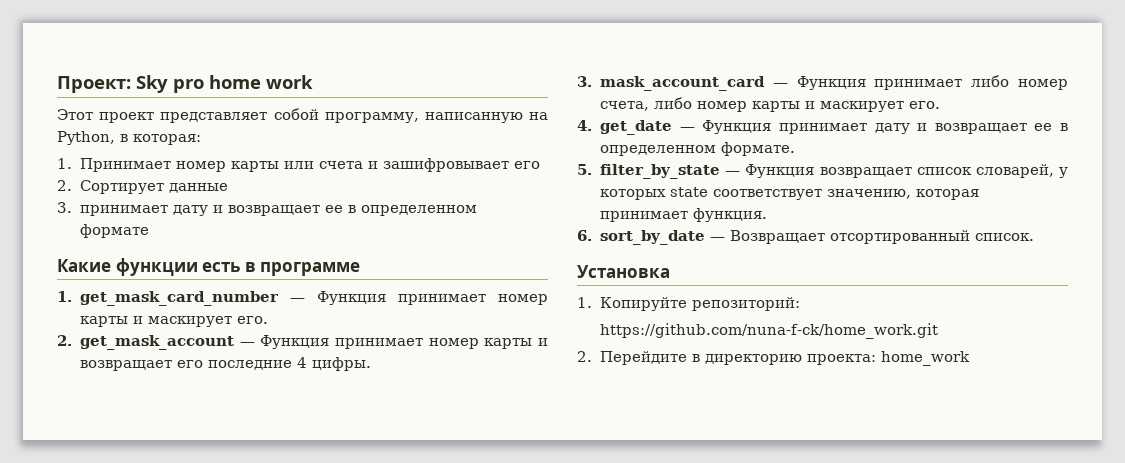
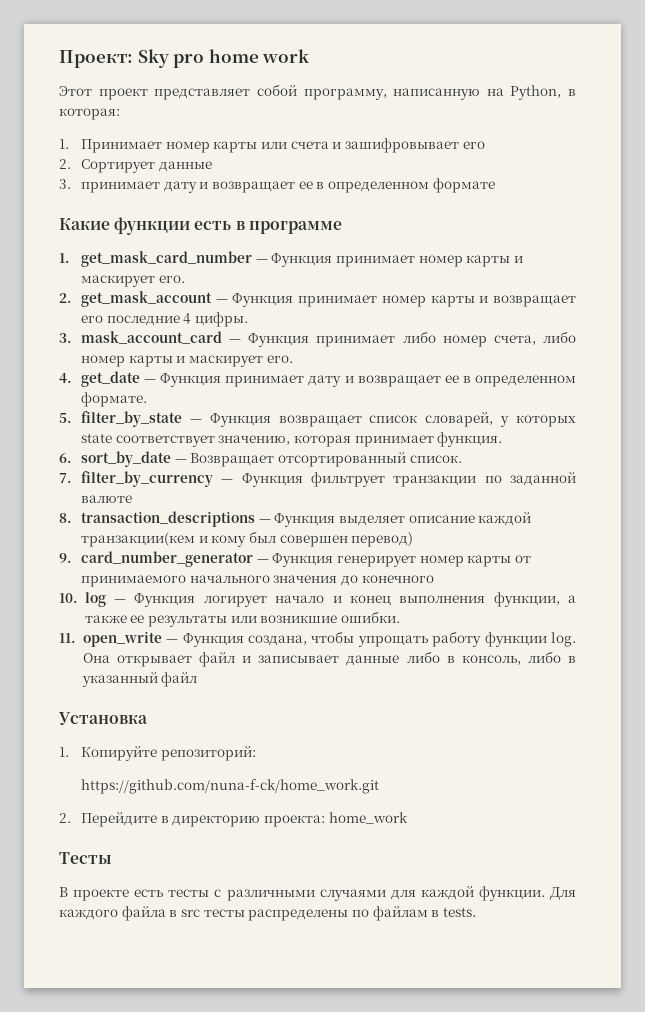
(1035, 237) none -> [59,471,576,487] [81,495,133,503] [59,511,532,527] [81,531,414,547] [59,551,531,567] [81,575,434,587] [59,592,576,607] [84,611,400,627] [59,631,576,647] [82,651,576,667] [81,672,198,687] // 7. filter_by_currency — Функция фильтрует транзакции по заданной валюте // 8. transaction_descriptions — Функция выделяет описание каждой транзакции(кем и кому был совершен перевод) // 9. card_number_generator — Функция генерирует номер карты от принимаемого начального значения до конечного // 10. log — Функция логирует начало и конец выполнения функции, а также ее результаты или возникшие ошибки. // 11. open_write — Функция создана, чтобы упрощать работу функции log. Она открывает файл и записывает данные либо в консоль, либо в указанный файл
(971, 358) none -> [59,852,112,864] [59,886,576,901] [59,906,476,921] // Тесты // В проекте есть тесты с различными случаями для каждой функции. Для каждого файла в src тесты распределены по файлам в tests.

